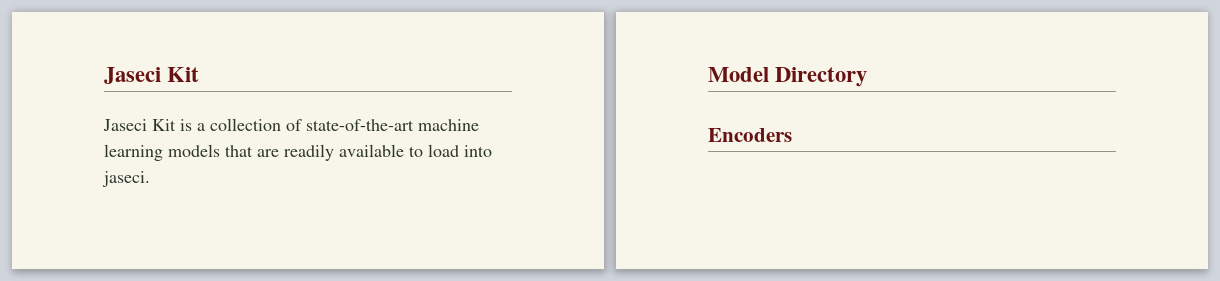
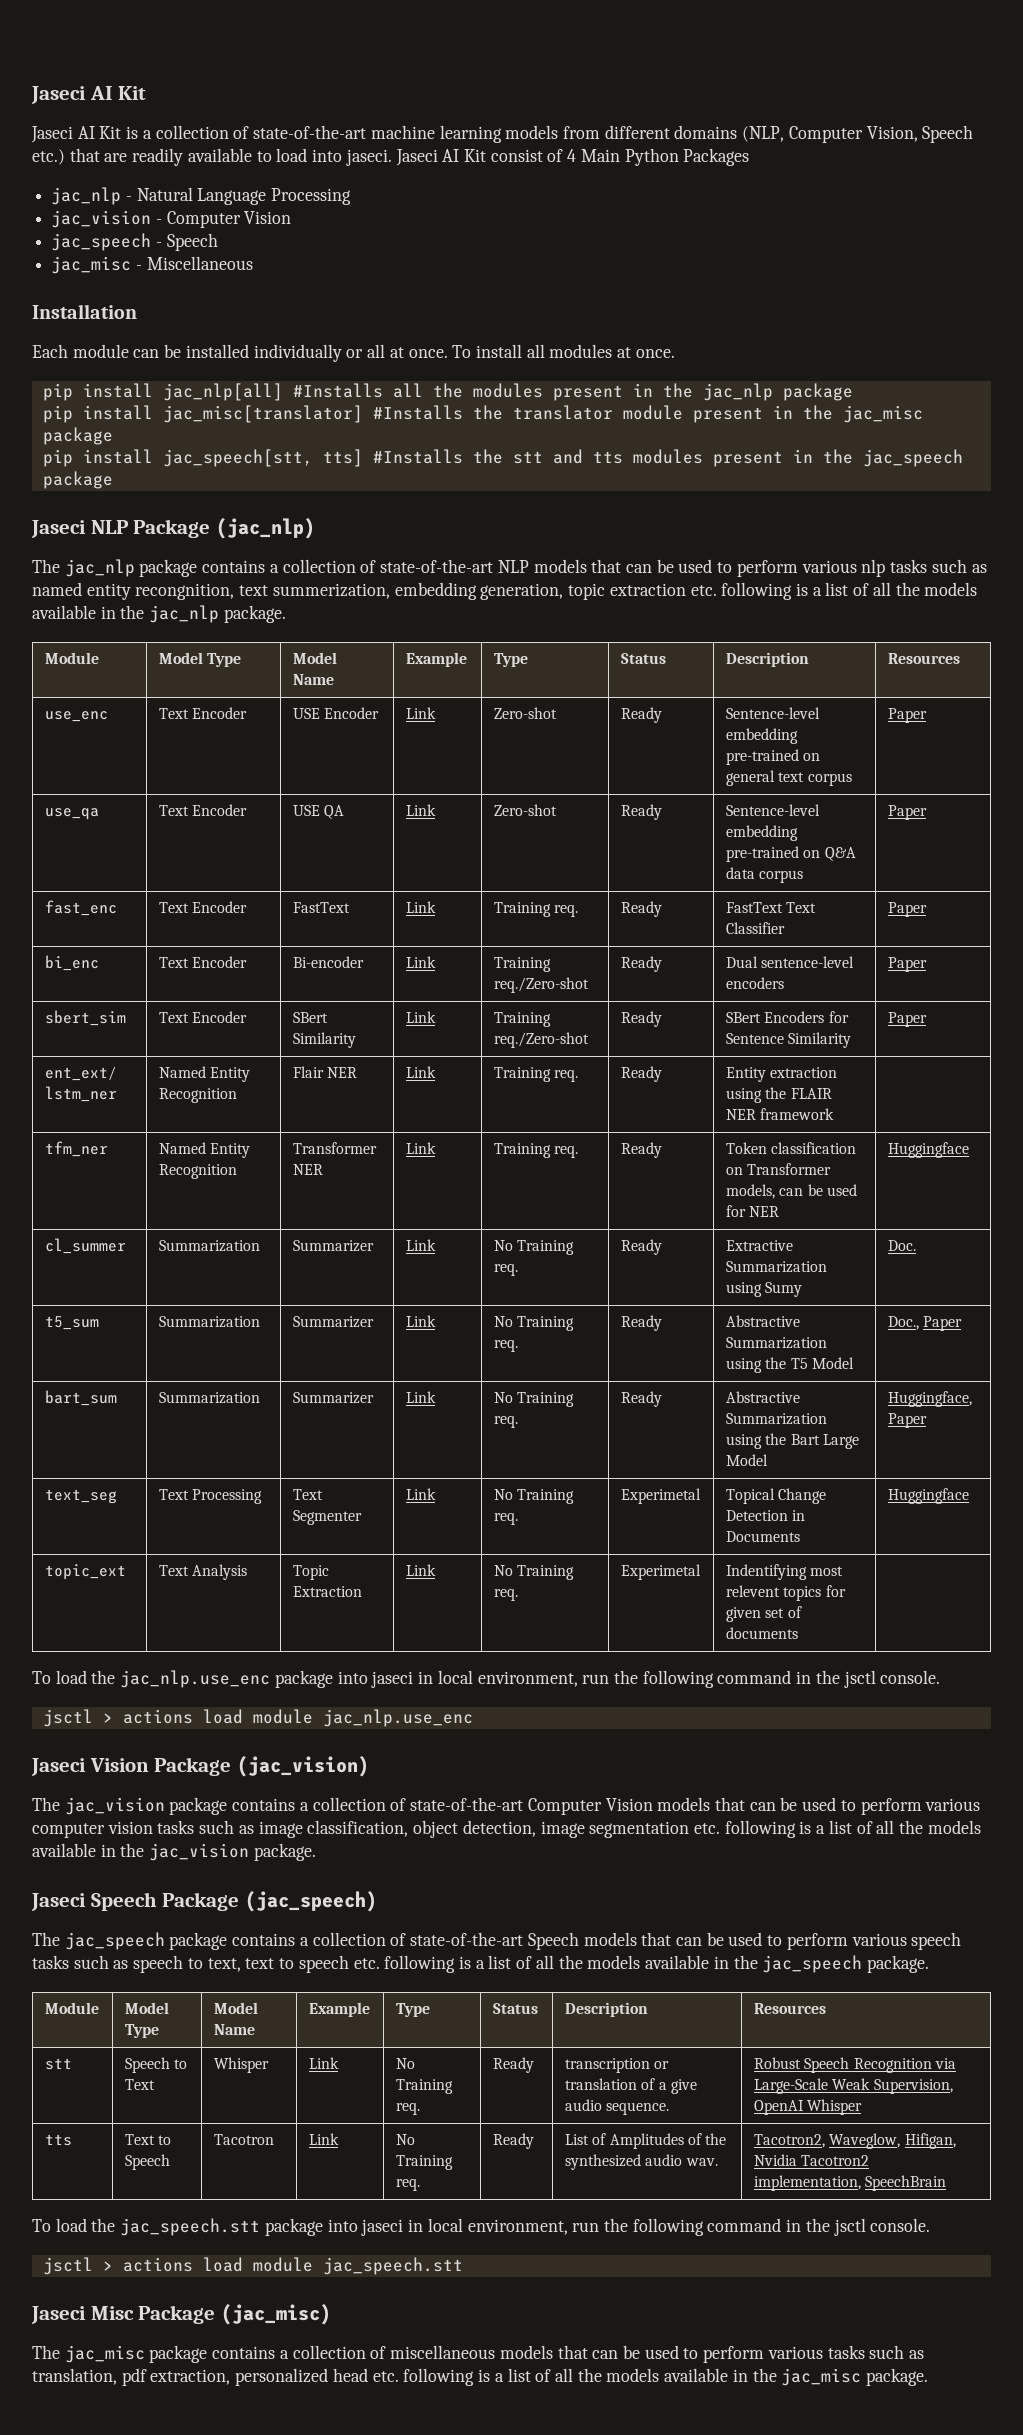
[104,67,161,84] Jaseci -> [31,86,113,104] Jaseci AI
(147, 125) none -> [77,126,95,139] AI
(220, 150) none -> [562,125,974,143] [32,149,65,165] from different domains (NLP, Computer Vision, Speech etc.)
[708,67,868,87] [708,128,792,142] // Model Directory // Encoders -> [395,148,750,166] [51,187,352,205] [51,210,292,228] [51,233,218,251] [51,256,253,274] [32,304,137,319] [32,344,675,362] [42,383,853,401] [42,405,923,423] [42,427,113,445] [42,449,963,467] [42,471,113,489] [31,518,315,539] [32,559,987,577] [32,582,978,600] [32,605,286,623] [44,652,99,664] [158,652,242,667] [292,652,337,664] [292,674,334,685] [405,652,467,667] [493,653,528,667] [620,653,666,664] [725,652,809,667] [887,653,960,664] [44,711,108,722] [158,707,248,719] [292,707,380,719] [405,707,436,719] [493,707,557,719] [620,707,662,723] [725,707,820,719] [725,728,798,744] [725,749,821,765] [725,770,852,786] [887,708,927,723] [44,808,99,820] [158,804,248,816] [292,805,345,819] [405,804,436,816] [493,804,557,816] [620,804,662,820] [725,804,820,816] [725,825,798,841] [725,846,856,862] [725,867,804,883] [887,805,927,820] [44,900,117,916] [158,901,248,913] [292,902,350,913] [405,901,436,913] [493,902,579,917] [620,901,662,917] [725,902,817,913] [725,922,785,934] [887,902,927,917] [44,955,99,971] [158,956,248,968] [292,956,364,968] [405,956,436,968] [493,957,551,972] [493,977,589,993] [620,956,662,972] [725,956,855,968] [725,977,784,989] [887,957,927,972] [44,1010,126,1026] [158,1011,248,1023] [292,1012,328,1023] [292,1032,356,1048] [405,1011,436,1023] [493,1012,551,1027] [493,1032,589,1048] [620,1011,662,1027] [725,1011,849,1023] [725,1032,852,1048] [887,1012,927,1027] [44,1066,116,1081] [44,1086,117,1102] [158,1066,251,1082] [158,1088,237,1103] [292,1066,358,1078] [405,1066,436,1078] [493,1067,579,1082] [620,1066,662,1082] [725,1067,838,1082] [725,1087,832,1103] [725,1108,835,1120] [44,1141,108,1157] [158,1142,251,1158] [158,1164,237,1179] [292,1142,377,1154] [292,1164,323,1175] [405,1142,436,1154] [493,1143,579,1158] [620,1142,662,1158] [725,1142,857,1154] [725,1163,832,1175] [725,1184,857,1199] [725,1205,780,1217] [887,1142,969,1158] [44,1238,126,1254] [158,1240,260,1252] [292,1240,374,1252] [405,1239,436,1251] [493,1240,575,1255] [493,1264,518,1276] [620,1239,662,1255] [725,1240,793,1251] [725,1261,827,1273] [725,1282,803,1297] [887,1240,916,1251] [44,1316,99,1330] [158,1316,260,1328] [292,1316,374,1328] [405,1315,436,1327] [493,1316,575,1331] [493,1340,518,1352] [620,1315,662,1331] [725,1315,800,1327] [725,1337,827,1349] [725,1357,854,1373] [887,1316,963,1331] [44,1390,117,1406] [158,1392,260,1404] [292,1392,374,1404] [405,1391,436,1403] [493,1392,575,1407] [493,1416,518,1428] [620,1391,662,1407] [725,1391,800,1403] [725,1413,827,1425] [725,1433,859,1449] [725,1454,768,1466] [887,1391,972,1407] [887,1413,927,1428] [44,1489,117,1504] [158,1489,263,1504] [292,1489,323,1500] [292,1510,362,1525] [405,1488,436,1500] [493,1489,575,1504] [493,1513,518,1525] [620,1488,701,1504] [725,1488,827,1504] [725,1510,806,1521] [725,1531,800,1542] [887,1488,969,1504] [44,1564,126,1580] [158,1564,248,1580] [292,1565,329,1580] [292,1586,362,1597] [405,1564,436,1576] [493,1565,575,1580] [493,1589,518,1601] [620,1564,701,1580] [725,1564,844,1580] [725,1585,846,1601] [725,1606,802,1622] [725,1627,798,1639] [32,1670,941,1688] [42,1709,473,1727] [31,1756,369,1777] [32,1797,981,1815] [32,1820,981,1838] [32,1843,316,1861] [31,1891,377,1912] [32,1932,962,1950] [32,1955,929,1973] [44,2002,99,2014] [124,2002,169,2014] [124,2024,159,2038] [213,2002,258,2014] [213,2024,255,2035] [308,2002,370,2017] [395,2003,430,2017] [492,2003,538,2014] [564,2002,648,2017] [753,2003,826,2014] [44,2058,72,2070] [124,2057,188,2073] [124,2079,155,2090] [213,2057,269,2073] [308,2057,339,2069] [395,2058,415,2069] [395,2079,453,2094] [395,2103,420,2115] [492,2057,534,2073] [564,2058,670,2073] [564,2078,697,2094] [564,2099,670,2115] [753,2057,956,2073] [753,2078,953,2094] [753,2099,863,2115] [44,2134,72,2146] [124,2134,172,2145] [124,2154,170,2170] [213,2134,274,2145] [308,2133,339,2145] [395,2134,415,2145] [395,2155,453,2170] [395,2179,420,2191] [492,2133,534,2149] [564,2133,727,2149] [564,2154,718,2170] [753,2133,956,2149] [753,2154,870,2166] [753,2175,947,2191] [32,2218,931,2236] [42,2257,463,2275] [31,2304,331,2325] [32,2345,925,2363] [32,2368,929,2386] Jaseci AI Kit consist of 4 Main Python Packages // jac_nlp - Natural Language Processing // jac_vision - Computer Vision // jac_speech - Speech // jac_misc - Miscellaneous // Installation // Each module can be installed individually or all at once. To install all modules at once. // pip install jac_nlp[all] #Installs all the modules present in the jac_nlp package // pip install jac_misc[translator] #Installs the translator module present in the jac_misc package // pip install jac_speech[stt, tts] #Installs the stt and tts modules present in the jac_speech package // Jaseci NLP Package (jac_nlp) // The jac_nlp package contains a collection of state-of-the-art NLP models that can be used to perform various nlp tasks such as named entity recongnition, text summerization, embedding generation, topic extraction etc. following is a list of all the models available in the jac_nlp package. // Module | Model Type | Model Name | Example | Type | Status | Description | Resources // use_enc | Text Encoder | USE Encoder | Link | Zero-shot | Ready | Sentence-level embedding pre-trained on general text corpus | Paper // use_qa | Text Encoder | USE QA | Link | Zero-shot | Ready | Sentence-level embedding pre-trained on Q&A data corpus | Paper // fast_enc | Text Encoder | FastText | Link | Training req. | Ready | FastText Text Classifier | Paper // bi_enc | Text Encoder | Bi-encoder | Link | Training req./Zero-shot | Ready | Dual sentence-level encoders | Paper // sbert_sim | Text Encoder | SBert Similarity | Link | Training req./Zero-shot | Ready | SBert Encoders for Sentence Similarity | Paper // ent_ext/ lstm_ner | Named Entity Recognition | Flair NER | Link | Training req. | Ready | Entity extraction using the FLAIR NER framework | // tfm_ner | Named Entity Recognition | Transformer NER | Link | Training req. | Ready | Token classification on Transformer models, can be used for NER | Huggingface // cl_summer | Summarization | Summarizer | Link | No Training req. | Ready | Extractive Summarization using Sumy | Doc. // t5_sum | Summarization | Summarizer | Link | No Training req. | Ready | Abstractive Summarization using the T5 Model | Doc., Paper // bart_sum | Summarization | Summarizer | Link | No Training req. | Ready | Abstractive Summarization using the Bart Large Model | Huggingface, Paper // text_seg | Text Processing | Text Segmenter | Link | No Training req. | Experimetal | Topical Change Detection in Documents | Huggingface // topic_ext | Text Analysis | Topic Extraction | Link | No Training req. | Experimetal | Indentifying most relevent topics for given set of documents | // To load the jac_nlp.use_enc package into jaseci in local environment, run the following command in the jsctl console. // jsctl > actions load module jac_nlp.use_enc // Jaseci Vision Package (jac_vision) // The jac_vision package contains a collection of state-of-the-art Computer Vision models that can be used to perform various computer vision tasks such as image classification, object detection, image segmentation etc. following is a list of all the models available in the jac_vision package. // Jaseci Speech Package (jac_speech) // The jac_speech package contains a collection of state-of-the-art Speech models that can be used to perform various speech tasks such as speech to text, text to speech etc. following is a list of all the models available in the jac_speech package. // Module | Model Type | Model Name | Example | Type | Status | Description | Resources // stt | Speech to Text | Whisper | Link | No Training req. | Ready | transcription or translation of a give audio sequence. | Robust Speech Recognition via Large-Scale Weak Supervision, OpenAI Whisper // tts | Text to Speech | Tacotron | Link | No Training req. | Ready | List of Amplitudes of the synthesized audio wav. | Tacotron2, Waveglow, Hifigan, Nvidia Tacotron2 implementation, SpeechBrain // To load the jac_speech.stt package into jaseci in local environment, run the following command in the jsctl console. // jsctl > actions load module jac_speech.stt // Jaseci Misc Package (jac_misc) // The jac_misc package contains a collection of miscellaneous models that can be used to perform various tasks such as translation, pdf extraction, personalized head etc. following is a list of all the models available in the jac_misc package.

